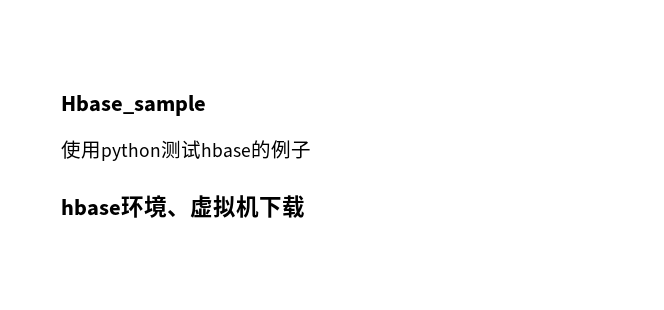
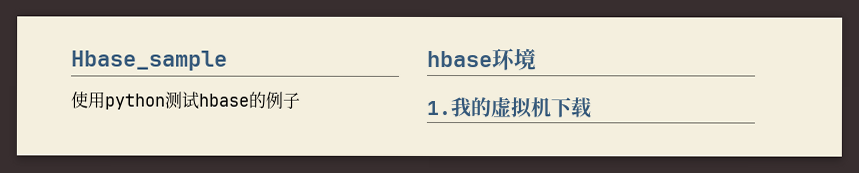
[167,210,190,217] 、 -> [426,97,491,118] // 1.我的

